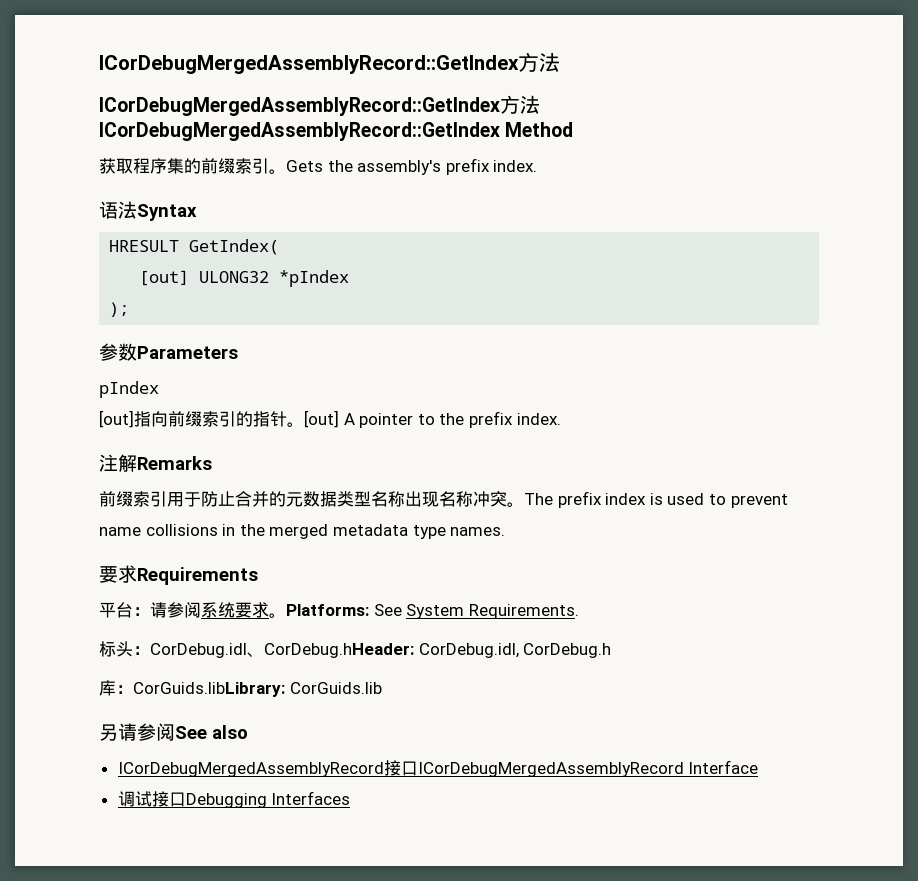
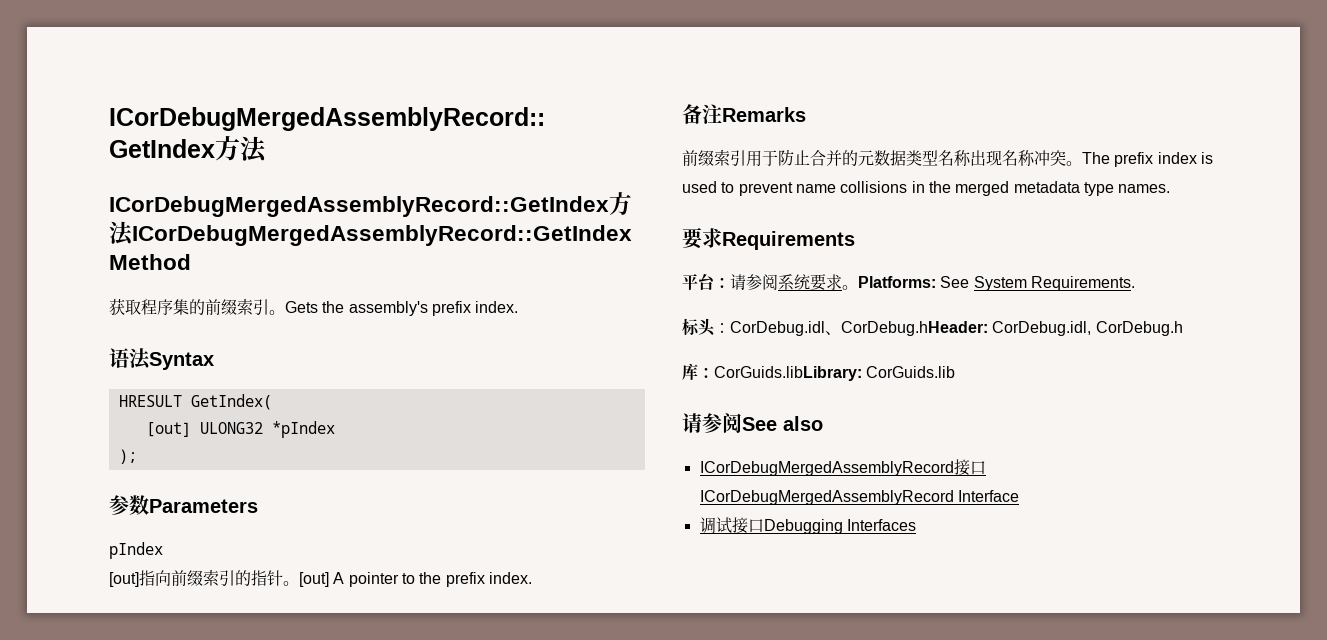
[99,454,137,472] 注解 -> [682,104,722,124] 备注
[99,724,118,741] 另 -> (956, 372) none

